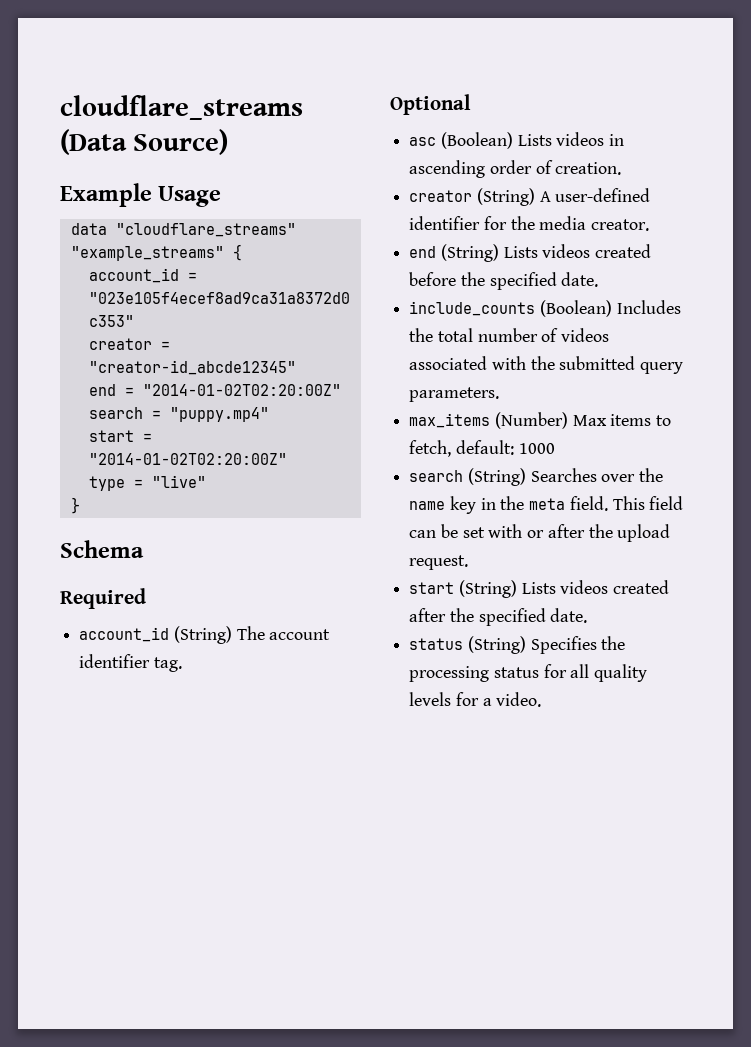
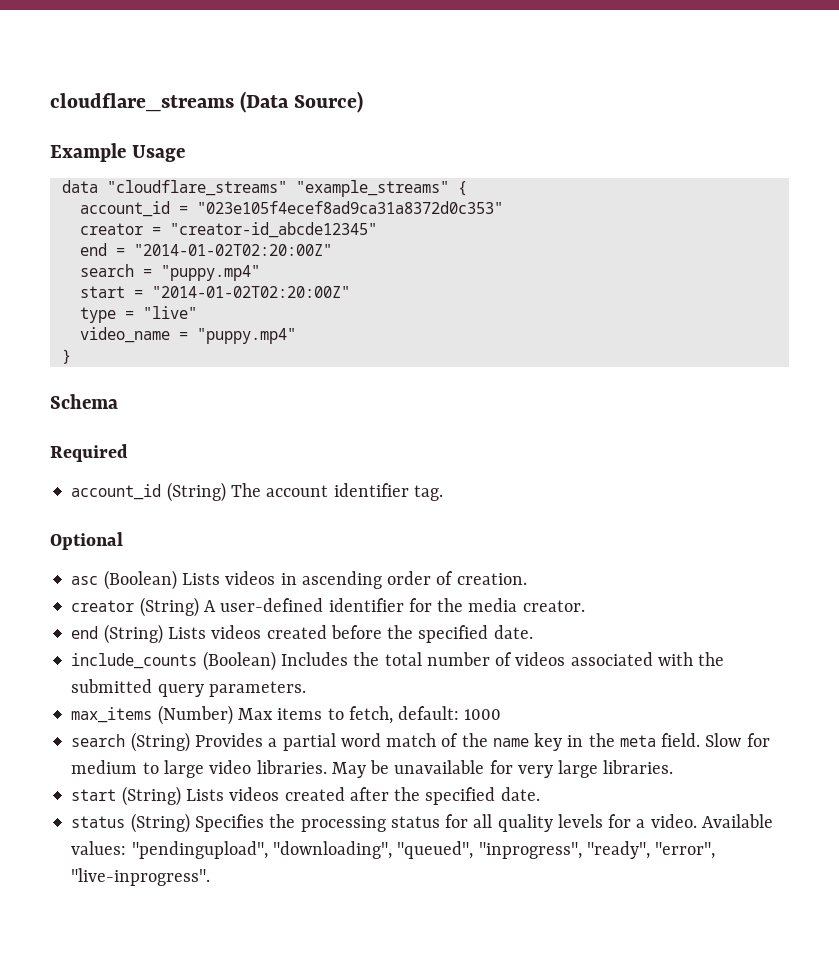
(206, 481) none -> [79,327,296,344] // video_name = "puppy.mp4"
[530,468,636,482] Searches over -> [194,733,459,751] Provides a partial word match of
[612,496,684,510] [409,524,671,542] [409,555,469,570] This field can be set with or after the upload request. -> [705,733,770,747] [71,760,674,778] Slow for medium to large video libraries. May be unavailable for very large libraries.
(542, 699) none -> [701,814,773,828] [71,841,716,859] [71,868,211,886] Available values: "pendingupload", "downloading", "queued", "inprogress", "ready", "error", "live-inprogress".

